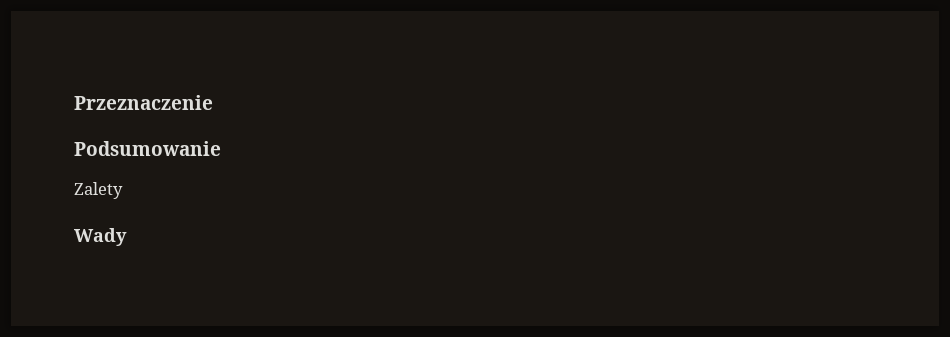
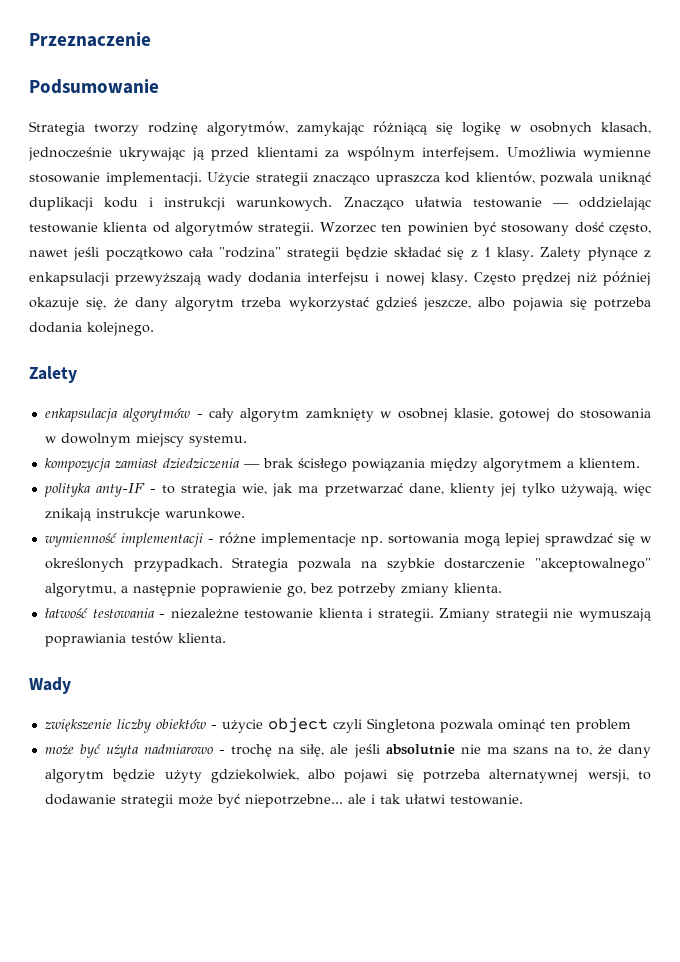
[74,182,123,199] [74,228,127,246] Zalety // Wady -> [29,121,651,136] [28,146,652,161] [29,171,652,186] [29,197,651,211] [29,221,652,236] [29,247,651,261] [29,271,651,286] [29,297,651,311] [29,322,154,336] [29,366,77,383] [44,408,651,422] [44,433,247,447] [44,458,640,472] [43,483,651,497] [44,508,245,522] [44,532,652,547] [44,557,651,572] [44,583,502,597] [43,608,652,622] [44,632,226,647] [29,677,71,694] [44,717,631,733] [44,744,651,758] [44,769,651,783] [44,794,523,808] Strategia tworzy rodzinę algorytmów, zamykając różniącą się logikę w osobnych klasach, jednocześnie ukrywając ją przed klientami za wspólnym interfejsem. Umożliwia wymienne stosowanie implementacji. Użycie strategii znacząco upraszcza kod klientów, pozwala uniknąć duplikacji kodu i instrukcji warunkowych. Znacząco ułatwia testowanie — oddzielając testowanie klienta od algorytmów strategii. Wzorzec ten powinien być stosowany dość często, nawet jeśli początkowo cała "rodzina" strategii będzie składać się z 1 klasy. Zalety płynące z enkapsulacji przewyższają wady dodania interfejsu i nowej klasy. Często prędzej niż później okazuje się, że dany algorytm trzeba wykorzystać gdzieś jeszcze, albo pojawia się potrzeba dodania kolejnego. // Zalety // enkapsulacja algorytmów - cały algorytm zamknięty w osobnej klasie, gotowej do stosowania w dowolnym miejscy systemu. // kompozycja zamiast dziedziczenia — brak ścisłego powiązania między algorytmem a klientem. // polityka anty-IF - to strategia wie, jak ma przetwarzać dane, klienty jej tylko używają, więc znikają instrukcje warunkowe. // wymienność implementacji - różne implementacje np. sortowania mogą lepiej sprawdzać się w określonych przypadkach. Strategia pozwala na szybkie dostarczenie "akceptowalnego" algorytmu, a następnie poprawienie go, bez potrzeby zmiany klienta. // łatwość testowania - niezależne testowanie klienta i strategii. Zmiany strategii nie wymuszają poprawiania testów klienta. // Wady // zwiększenie liczby obiektów - użycie object czyli Singletona pozwala ominąć ten problem // może być użyta nadmiarowo - trochę na siłę, ale jeśli absolutnie nie ma szans na to, że dany algorytm będzie użyty gdziekolwiek, albo pojawi się potrzeba alternatywnej wersji, to dodawanie strategii może być niepotrzebne... ale i tak ułatwi testowanie.

